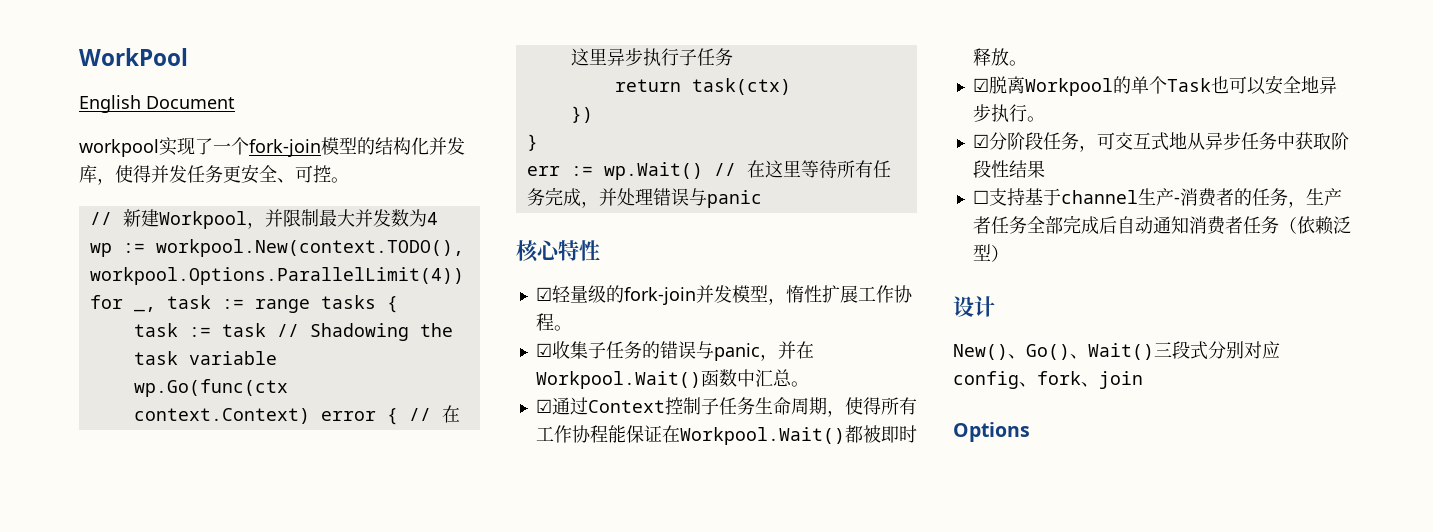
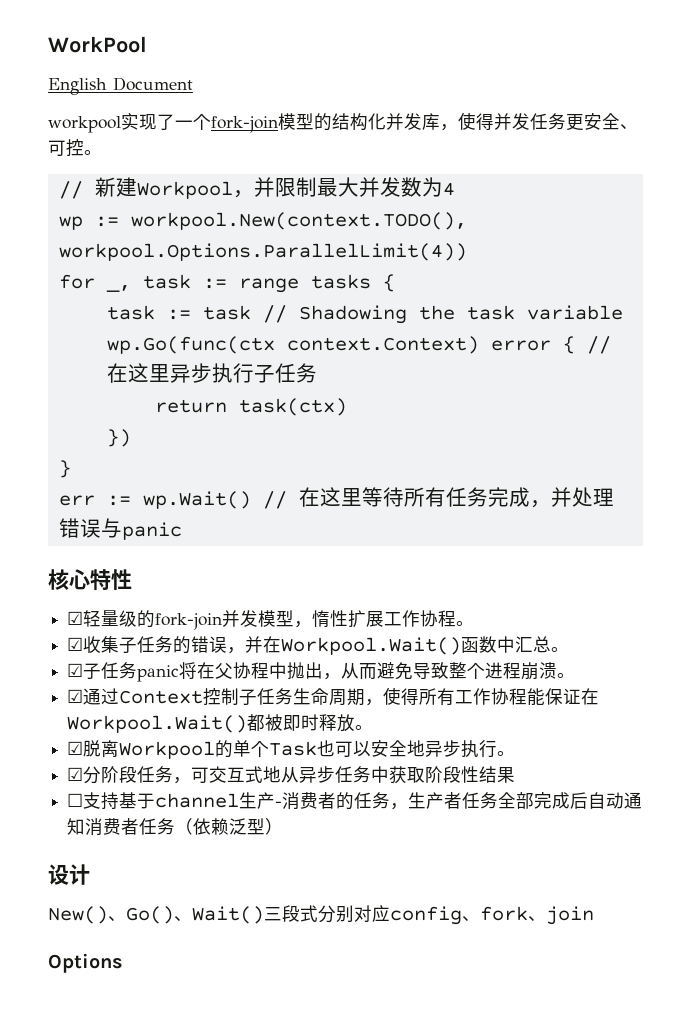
[695,341,760,361] 与panic -> (228, 644) none
(809, 384) none -> [67,662,576,682] // ☑子任务panic将在父协程中抛出，从而避免导致整个进程崩溃。

